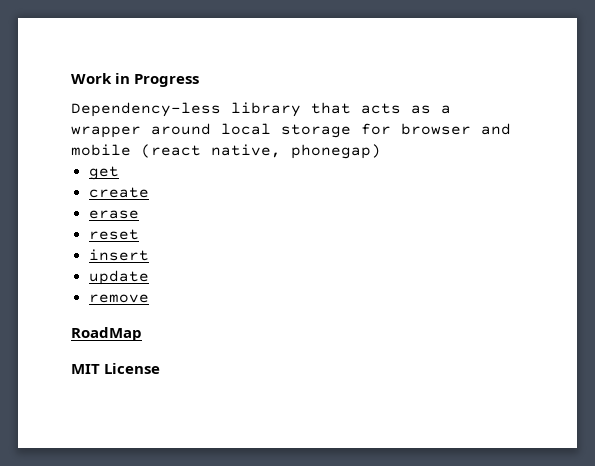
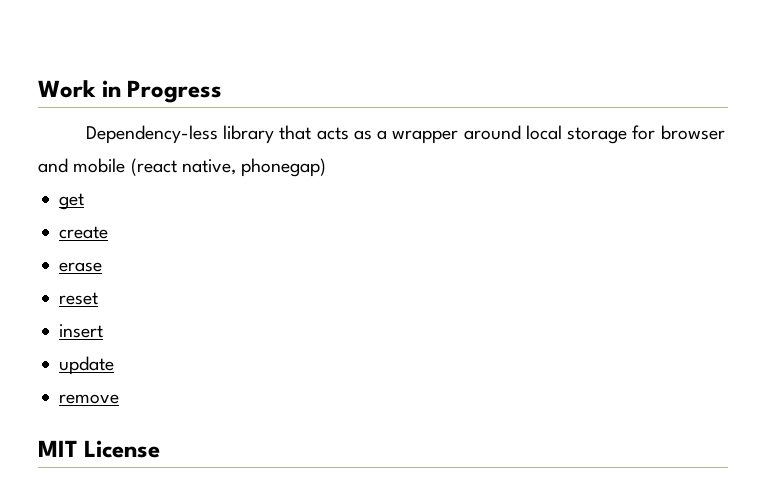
[71,327,142,341] // RoadMap -> (120, 399) none

